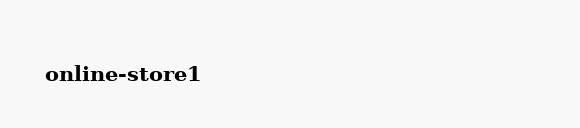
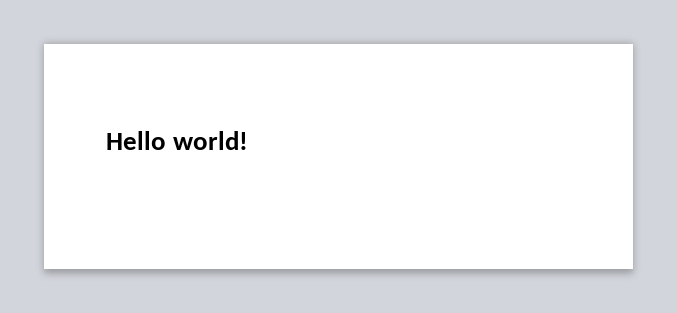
[45,65,202,81] online-store1 -> [106,131,249,150] Hello world!

